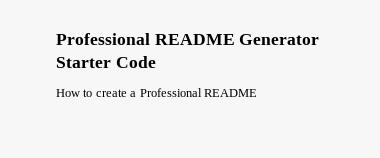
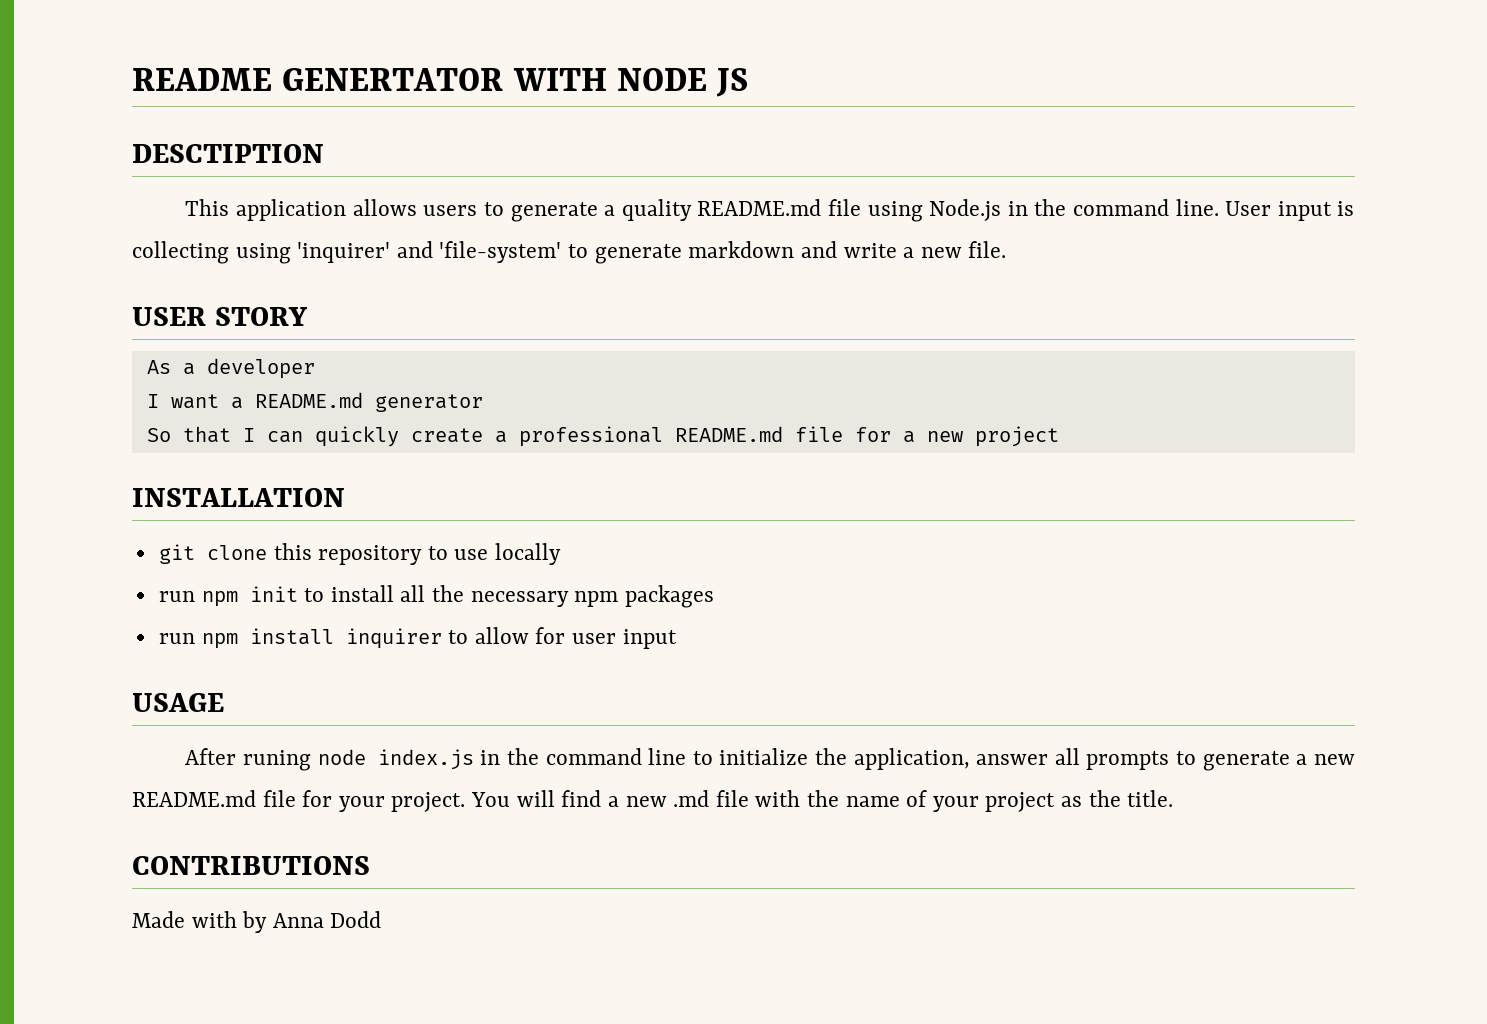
[56,33,320,45] [56,56,156,68] [56,88,257,97] Professional README Generator Starter Code // How to create a Professional README -> [132,68,749,97] [132,144,324,163] [185,199,1355,222] [132,241,1007,264] [132,307,308,326] [146,358,315,379] [146,392,483,412] [146,426,1059,447] [132,488,345,507] [158,543,562,565] [158,585,714,608] [158,627,677,649] [132,693,224,712] [185,748,1355,771] [132,790,1174,812] [132,856,370,875] [132,911,382,933] README GENERTATOR WITH NODE JS // DESCTIPTION // This application allows users to generate a quality README.md file using Node.js in the command line. User input is collecting using 'inquirer' and 'file-system' to generate markdown and write a new file. // USER STORY // As a developer // I want a README.md generator // So that I can quickly create a professional README.md file for a new project // INSTALLATION // git clone this repository to use locally // run npm init to install all the necessary npm packages // run npm install inquirer to allow for user input // USAGE // After runing node index.js in the command line to initialize the application, answer all prompts to generate a new README.md file for your project. You will find a new .md file with the name of your project as the title. // CONTRIBUTIONS // Made with by Anna Dodd

